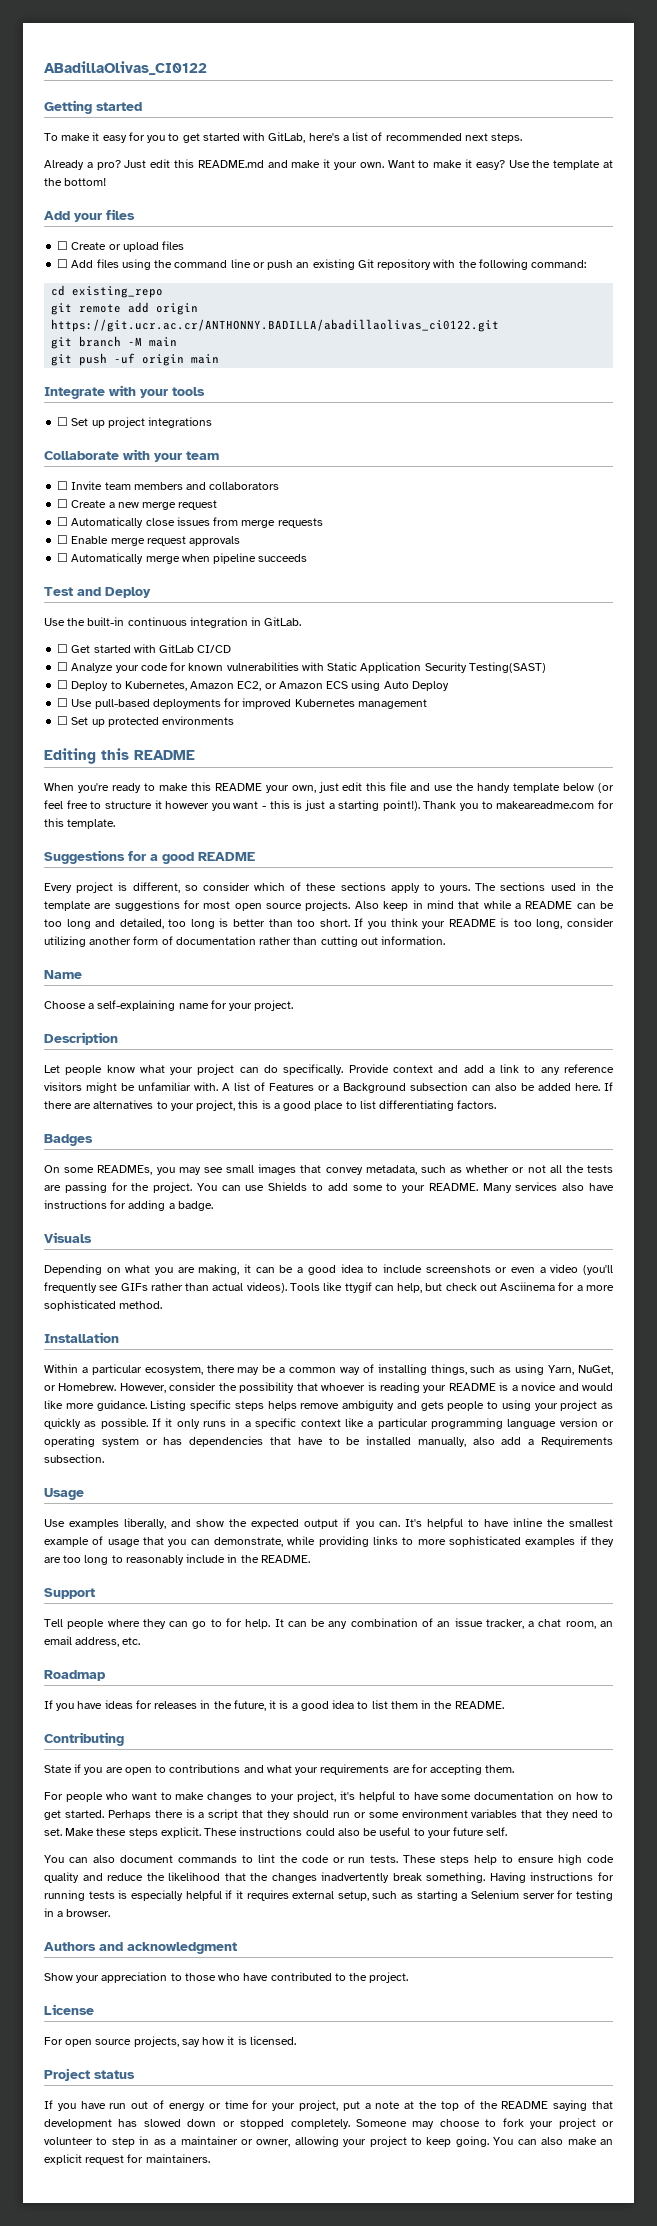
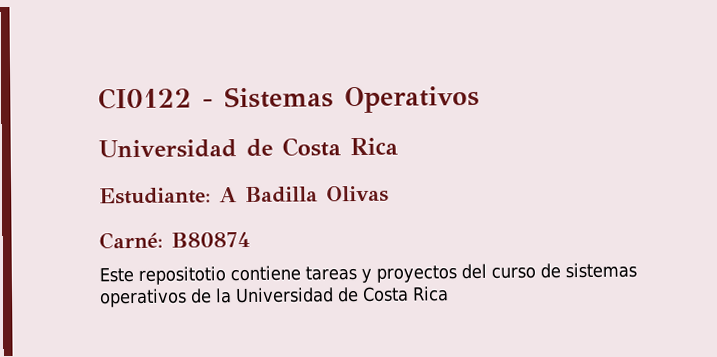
[44,61,207,75] [44,100,142,114] [44,132,523,143] [44,159,613,170] [44,178,107,186] [44,209,135,222] [57,241,185,252] [57,259,587,270] [51,285,164,298] [51,302,199,315] [51,319,500,332] [51,336,178,349] [51,353,220,366] [44,385,205,399] [57,417,213,428] [44,449,219,462] [57,481,280,490] [57,499,218,510] [57,517,323,528] [57,535,241,546] [57,553,308,564] [44,587,151,598] [44,617,302,628] [57,644,232,653] [57,662,546,673] [57,680,449,691] [57,698,427,709] [57,716,235,727] [44,748,195,764] [44,782,614,793] [44,800,615,811] [44,818,116,829] [44,850,255,864] [44,882,614,893] [44,900,615,911] [44,918,614,929] [44,936,446,947] [44,970,82,979] [44,1000,294,1011] [44,1032,118,1045] [44,1064,614,1075] [44,1082,613,1093] [44,1100,497,1111] [44,1134,93,1146] [44,1164,613,1175] [44,1182,614,1193] [44,1200,213,1211] [44,1232,92,1243] [44,1264,613,1275] [44,1282,614,1293] [44,1300,163,1311] [44,1332,119,1343] [44,1364,613,1375] [44,1382,613,1393] [44,1400,613,1411] [44,1418,614,1429] [44,1436,613,1447] [44,1454,104,1463] [44,1488,84,1500] [44,1518,613,1529] [44,1536,614,1547] [44,1554,310,1565] [44,1588,95,1599] [44,1618,613,1629] [44,1636,141,1647] [44,1670,106,1681] [44,1700,504,1711] [44,1732,124,1746] [44,1764,515,1775] [44,1791,614,1802] [44,1809,614,1820] [44,1827,508,1838] [44,1854,614,1865] [44,1872,615,1883] [44,1890,613,1901] [44,1908,111,1917] [44,1942,237,1954] [44,1972,409,1983] [44,2004,94,2015] [44,2036,296,2047] [44,2068,135,2081] [44,2100,613,2111] [44,2118,615,2129] [44,2136,613,2147] [44,2154,210,2165] ABadillaOlivas_CI0122 // Getting started // To make it easy for you to get started with GitLab, here's a list of recommended next steps. // Already a pro? Just edit this README.md and make it your own. Want to make it easy? Use the template at the bottom! // Add your files // ☐ Create or upload files // ☐ Add files using the command line or push an existing Git repository with the following command: // cd existing_repo // git remote add origin https://git.ucr.ac.cr/ANTHONNY.BADILLA/abadillaolivas_ci0122.git // git branch -M main // git push -uf origin main // Integrate with your tools // ☐ Set up project integrations // Collaborate with your team // ☐ Invite team members and collaborators // ☐ Create a new merge request // ☐ Automatically close issues from merge requests // ☐ Enable merge request approvals // ☐ Automatically merge when pipeline succeeds // Test and Deploy // Use the built-in continuous integration in GitLab. // ☐ Get started with GitLab CI/CD // ☐ Analyze your code for known vulnerabilities with Static Application Security Testing(SAST) // ☐ Deploy to Kubernetes, Amazon EC2, or Amazon ECS using Auto Deploy // ☐ Use pull-based deployments for improved Kubernetes management // ☐ Set up protected environments // Editing this README // When you're ready to make this README your own, just edit this file and use the handy template below (or feel free to structure it however you want - this is just a starting point!). Thank you to makeareadme.com for this template. // Suggestions for a good README // Every project is different, so consider which of these sections apply to yours. The sections used in the template are suggestions for most open source projects. Also keep in mind that while a README can be too long and detailed, too long is better than too short. If you think your README is too long, consider utilizing another form of documentation rather than cutting out information. // Name // Choose a self-explaining name for your project. // Description // Let people know what your project can do specifically. Provide context and add a link to any reference visitors might be unfamiliar with. A list of Features or a Background subsection can also be added here. If there are alternatives to your project, this is a good place to list differentiating factors. // Badges // On some READMEs, you may see small images that convey metadata, such as whether or not all the tests are passing for the project. You can use Shields to add some to your README. Many services also have instructions for adding a badge. // Visuals // Depending on what you are making, it can be a good idea to include screenshots or even a video (you'll frequently see GIFs rather than actual videos). Tools like ttygif can help, but check out Asciinema for a more sophisticated method. // Installation // Within a particular ecosystem, there may be a common way of installing things, such as using Yarn, NuGet, or Homebrew. However, consider the possibility that whoever is reading your README is a novice and would like more guidance. Listing specific steps helps remove ambiguity and gets people to using your project as quickly as possible. If it only runs in a specific context like a particular programming language version or operating system or has dependencies that have to be installed manually, also add a Requirements subsection. // Usage // Use examples liberally, and show the expected output if you can. It's helpful to have inline the smallest example of usage that you can demonstrate, while providing links to more sophisticated examples if they are too long to reasonably include in the README. // Support // Tell people where they can go to for help. It can be any combination of an issue tracker, a chat room, an email address, etc. // Roadmap // If you have ideas for releases in the future, it is a good idea to list them in the README. // Contributing // State if you are open to contributions and what your requirements are for accepting them. // For people who want to make changes to your project, it's helpful to have some documentation on how to get started. Perhaps there is a script that they should run or some environment variables that they need to set. Make these steps explicit. These instructions could also be useful to your future self. // You can also document commands to lint the code or run tests. These steps help to ensure high code quality and reduce the likelihood that the changes inadvertently break something. Having instructions for running tests is especially helpful if it requires external setup, such as starting a Selenium server for testing in a browser. // Authors and acknowledgment // Show your appreciation to those who have contributed to the project. // License // For open source projects, say how it is licensed. // Project status // If you have run out of energy or time for your project, put a note at the top of the README saying that development has slowed down or stopped completely. Someone may choose to fork your project or volunteer to step in as a maintainer or owner, allowing your project to keep going. You can also make an explicit request for maintainers. -> [98,85,480,114] [98,137,398,159] [99,185,389,205] [99,231,251,250] [99,262,637,285] [99,286,449,308] CI0122 - Sistemas Operativos // Universidad de Costa Rica // Estudiante: A Badilla Olivas // Carné: B80874 // Este repositotio contiene tareas y proyectos del curso de sistemas operativos de la Universidad de Costa Rica

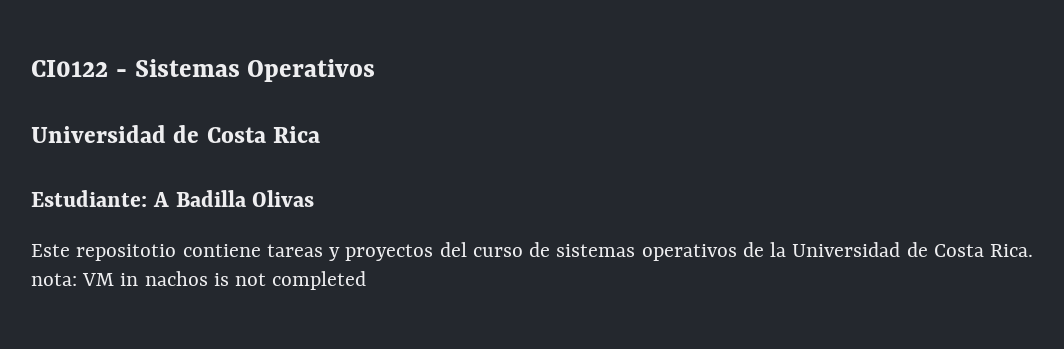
[99,231,251,250] // Carné: B80874 -> (315, 198) none
[412,286,449,302] Rica -> [990,244,1033,257] [31,271,367,290] Rica. nota: VM in nachos is not completed

